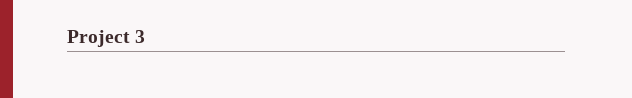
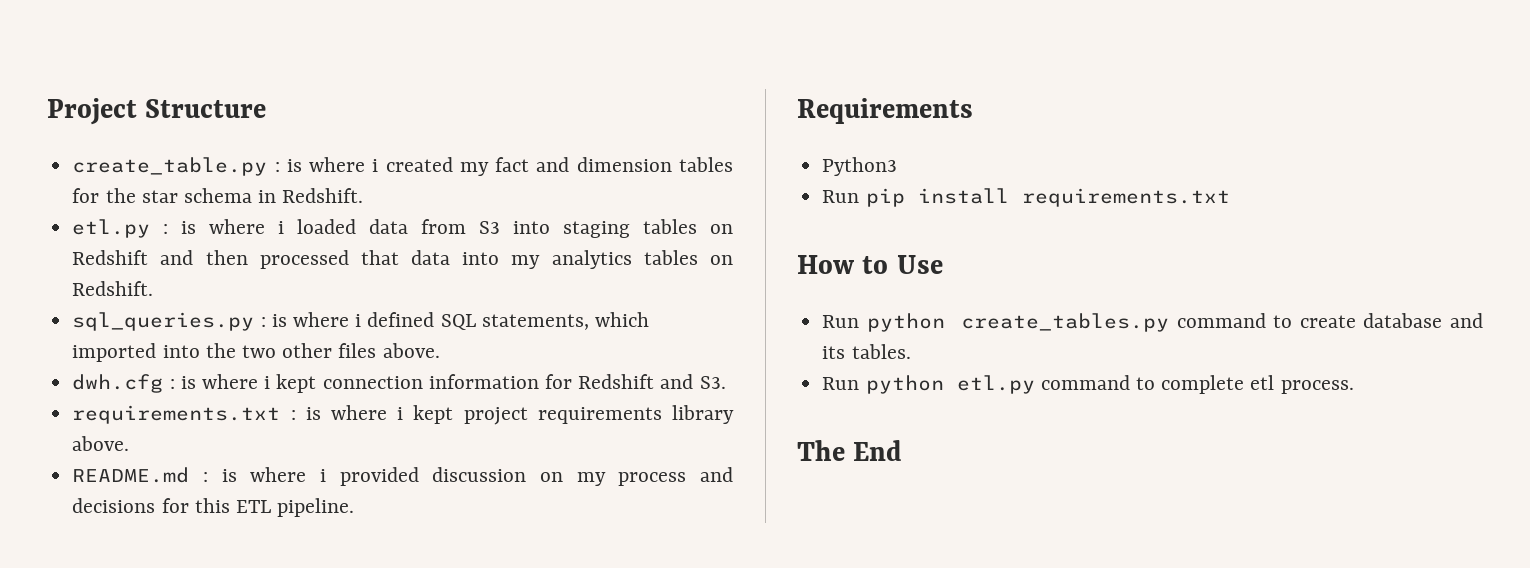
[135,30,146,43] 3 -> [145,99,267,118] [72,157,733,176] [72,188,364,203] [72,219,734,238] [72,250,733,269] [72,281,154,296] [72,312,649,331] [72,343,440,362] [72,374,726,393] [72,405,734,425] [72,436,130,451] [72,467,733,486] [72,498,355,517] [797,98,973,124] [822,157,898,176] [822,188,1230,207] [797,255,943,274] [822,313,1483,332] [822,344,911,359] [822,375,1354,394] [797,440,903,461] Structure // create_table.py : is where i created my fact and dimension tables for the star schema in Redshift. // etl.py : is where i loaded data from S3 into staging tables on Redshift and then processed that data into my analytics tables on Redshift. // sql_queries.py : is where i defined SQL statements, which imported into the two other files above. // dwh.cfg : is where i kept connection information for Redshift and S3. // requirements.txt : is where i kept project requirements library above. // README.md : is where i provided discussion on my process and decisions for this ETL pipeline. // Requirements // Python3 // Run pip install requirements.txt // How to Use // Run python create_tables.py command to create database and its tables. // Run python etl.py command to complete etl process. // The End

